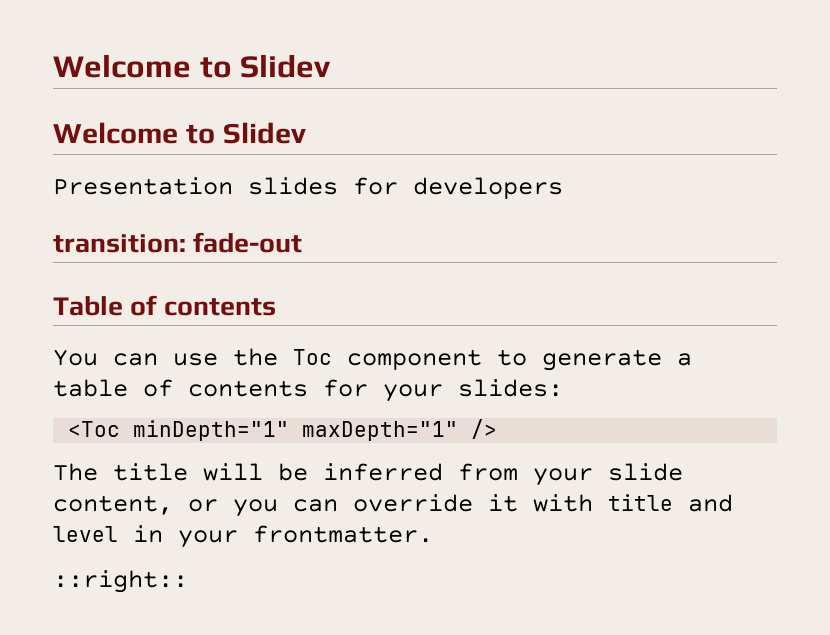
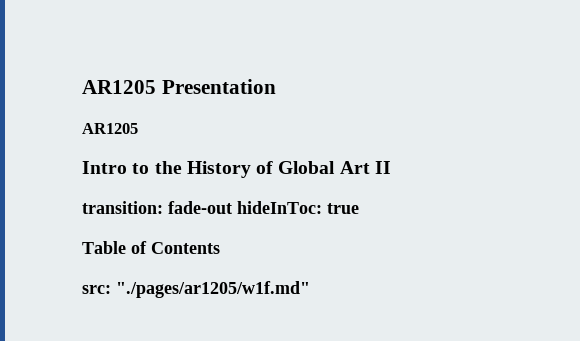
[53,54,332,78] [53,122,306,144] [53,177,563,199] Welcome to Slidev // Welcome to Slidev // Presentation slides for developers -> [82,79,276,94] [82,123,138,134] [82,161,391,178] AR1205 Presentation // AR1205 // Intro to the History of Global Art II
(303, 242) none -> [237,201,359,214] hideInToc: true
[163,298,276,316] [53,348,692,371] [53,379,563,402] [68,419,498,441] [53,463,683,486] [53,494,733,517] [53,525,433,548] [53,570,188,593] contents // You can use the Toc component to generate a table of contents for your slides: // <Toc minDepth="1" maxDepth="1" /> // The title will be inferred from your slide content, or you can override it with title and level in your frontmatter. // ::right:: -> [151,242,220,254] [82,281,310,298] Contents // src: "./pages/ar1205/w1f.md"

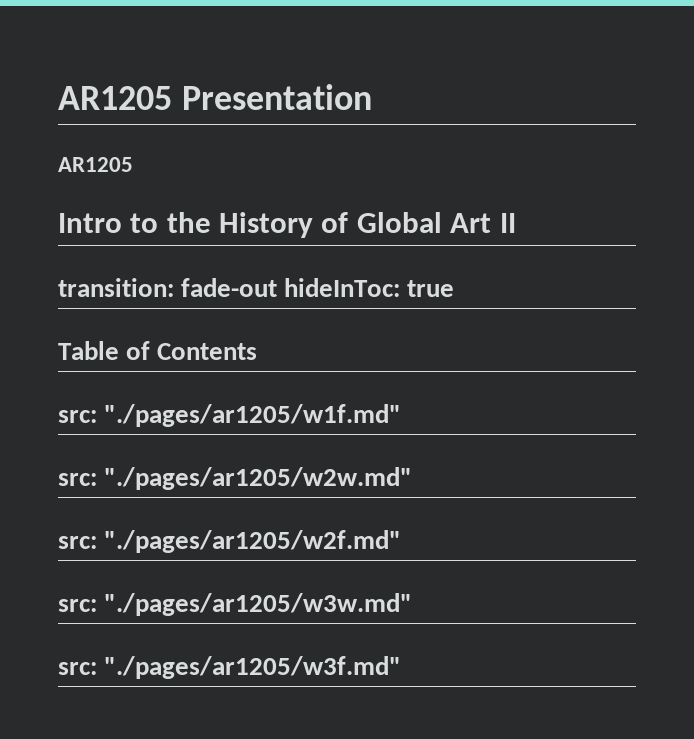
(310, 289) none -> [58,467,413,490] [58,530,402,553] [58,593,413,616] [58,656,402,679] // src: "./pages/ar1205/w2w.md" // src: "./pages/ar1205/w2f.md" // src: "./pages/ar1205/w3w.md" // src: "./pages/ar1205/w3f.md"

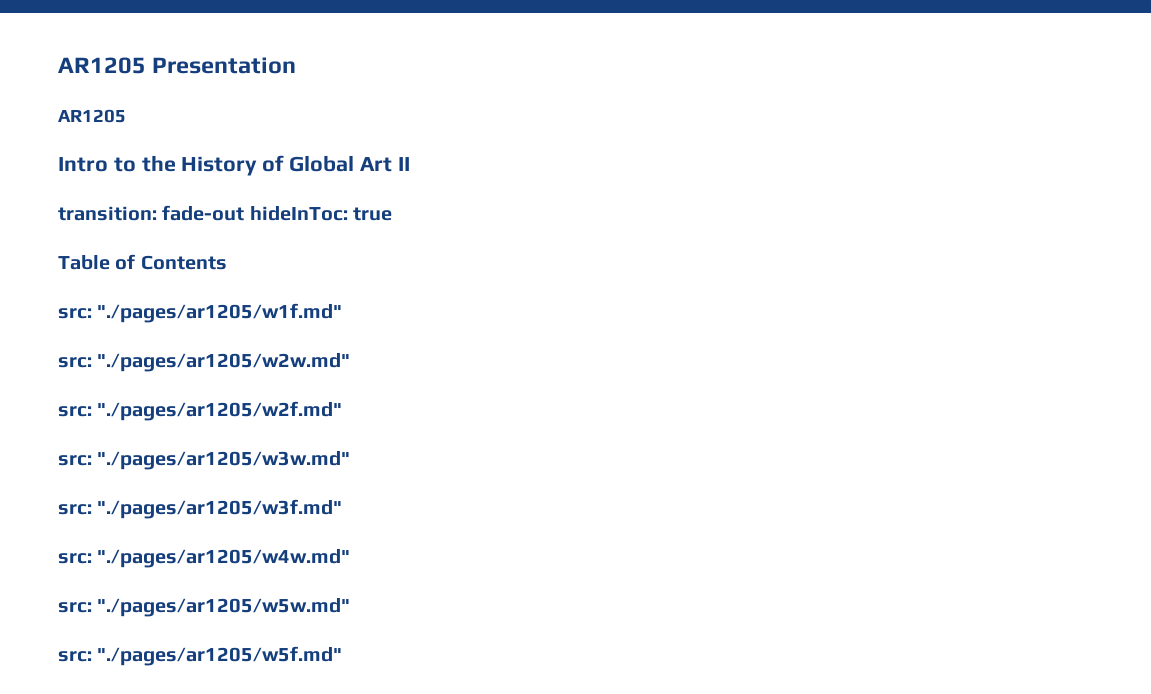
(402, 667) none -> [58,549,351,568] [58,598,351,617] [58,646,343,666] // src: "./pages/ar1205/w4w.md" // src: "./pages/ar1205/w5w.md" // src: "./pages/ar1205/w5f.md"

